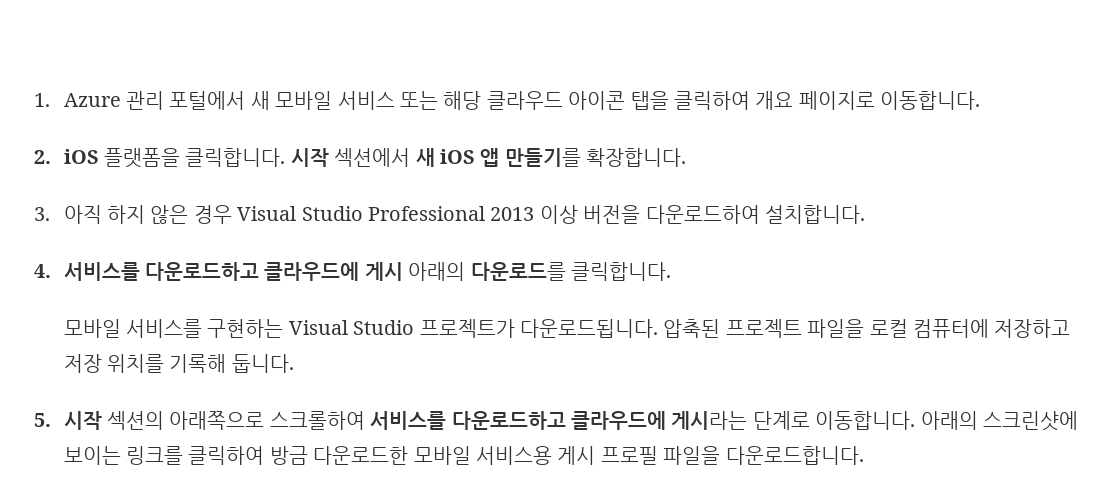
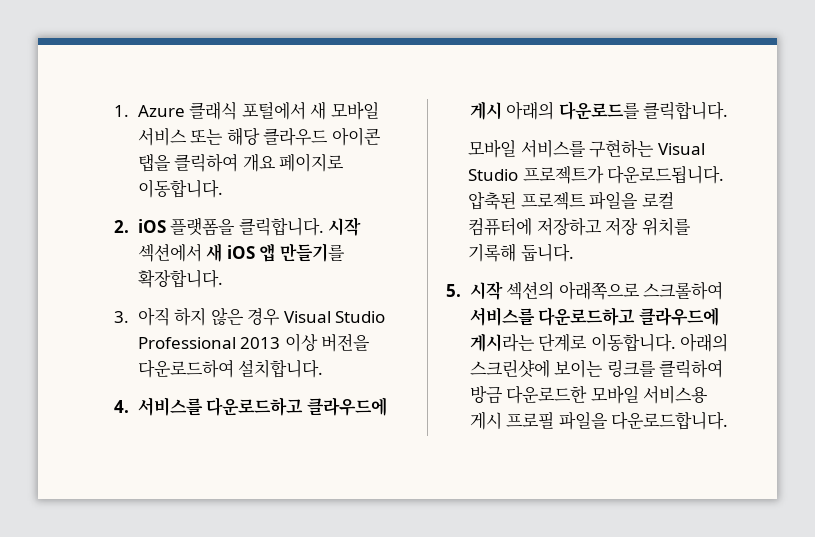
[125,91,164,110] 관리 -> [189,102,238,120] 클래식

